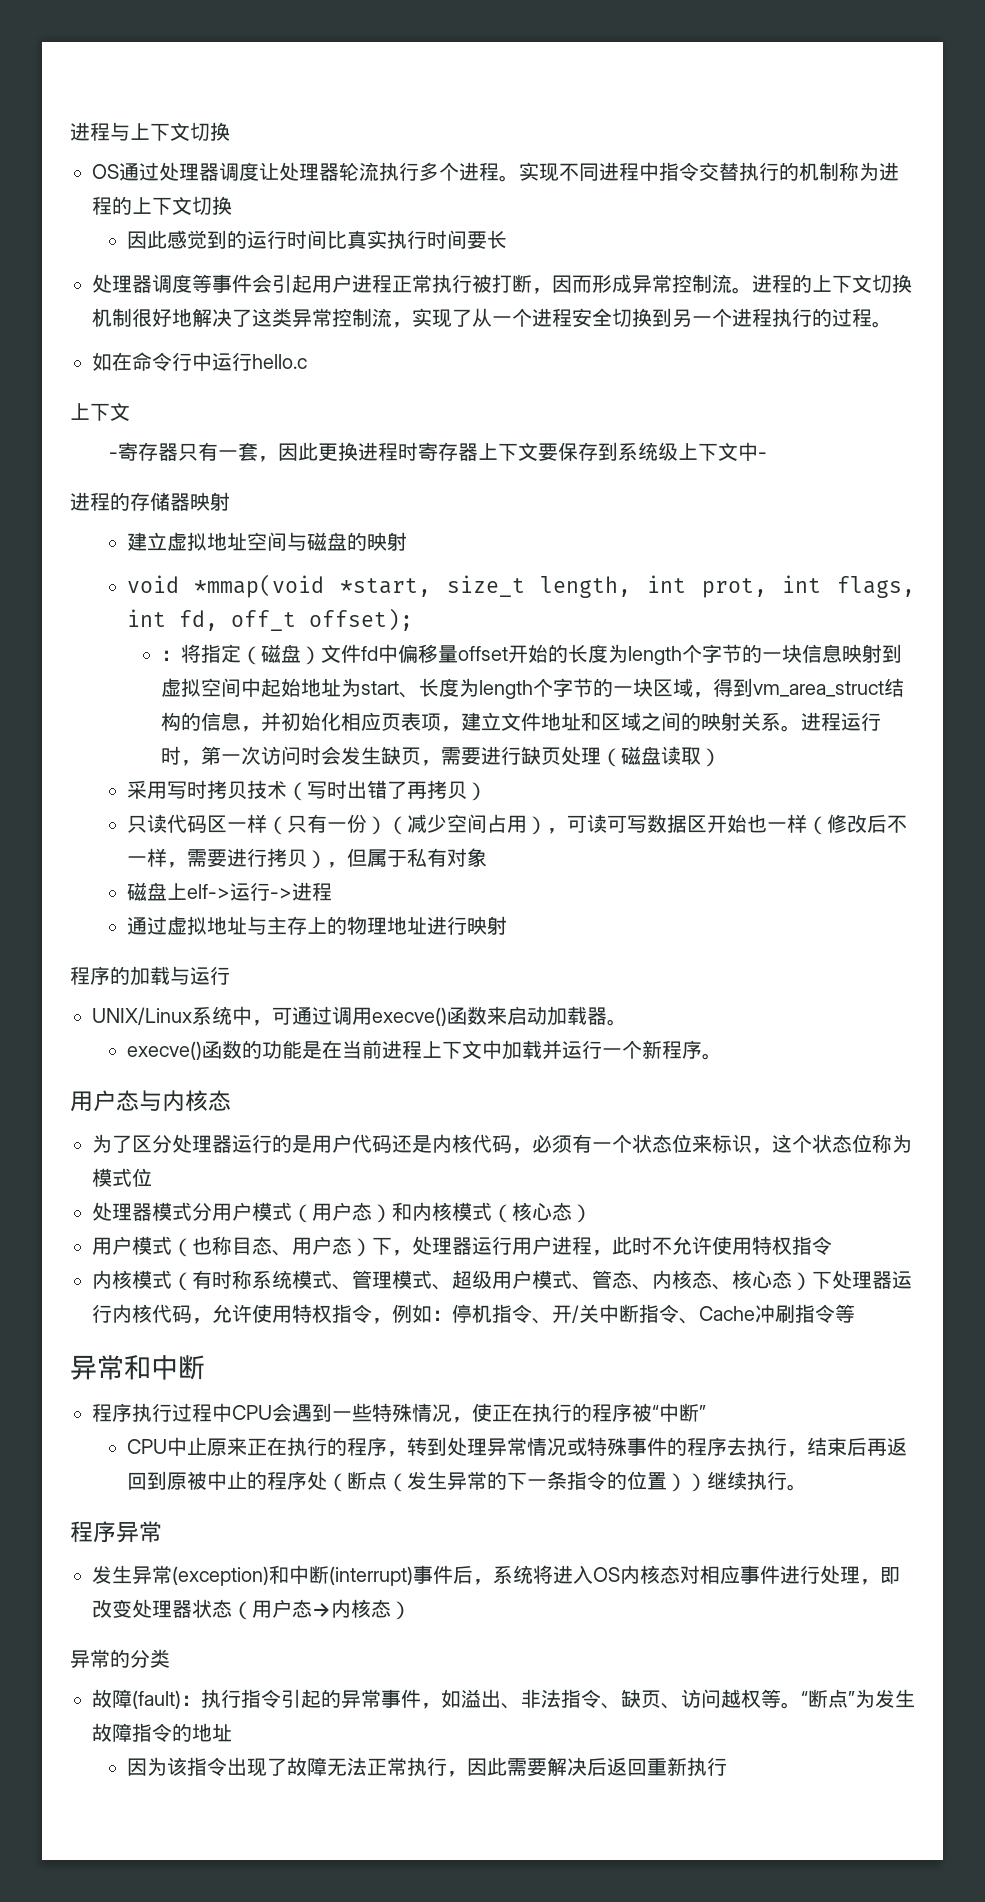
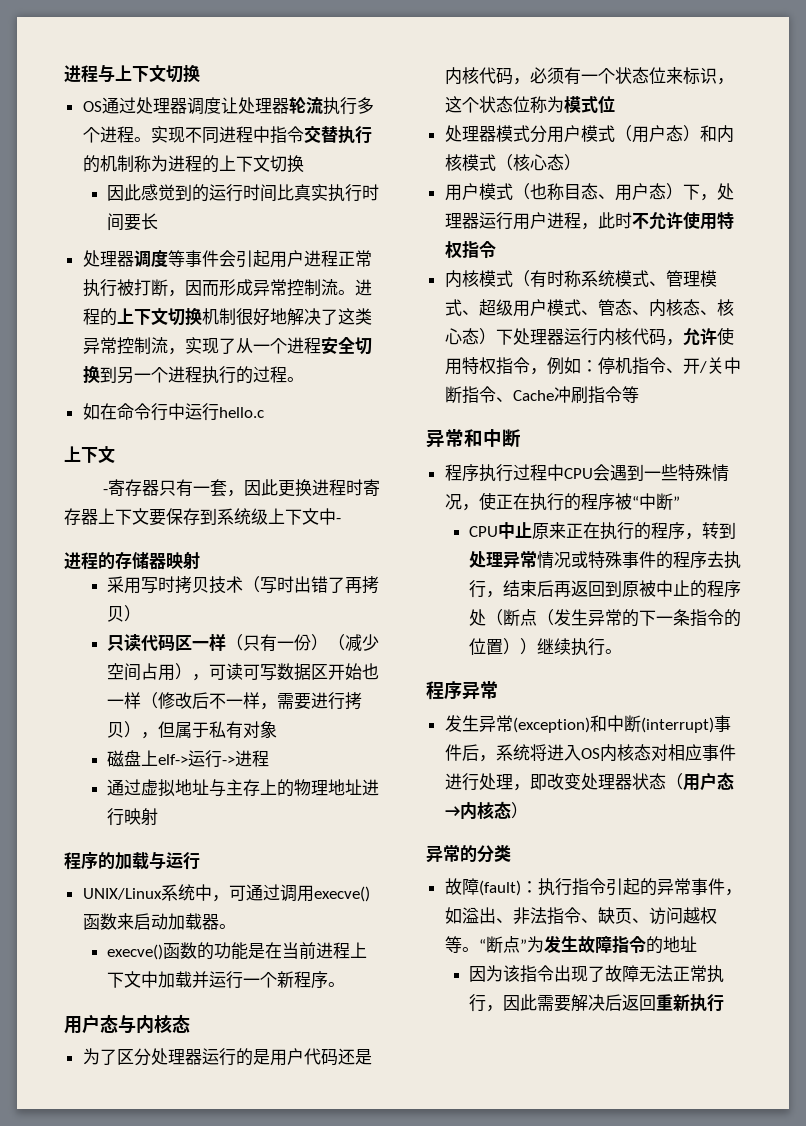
[126,532,407,551] [126,574,915,598] [126,608,413,631] [161,644,903,665] [161,678,905,699] [161,712,882,732] [161,746,722,767] // 建立虚拟地址空间与磁盘的映射 // void *mmap(void *start, size_t length, int prot, int flags, int fd, off_t offset); // ：将指定（磁盘）文件fd中偏移量offset开始的长度为length个字节的一块信息映射到虚拟空间中起始地址为start、长度为length个字节的一块区域，得到vm_area_struct结构的信息，并初始化相应页表项，建立文件地址和区域之间的映射关系。进程运行时，第一次访问时会发生缺页，需要进行缺页处理（磁盘读取） -> (200, 560) none

